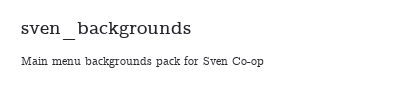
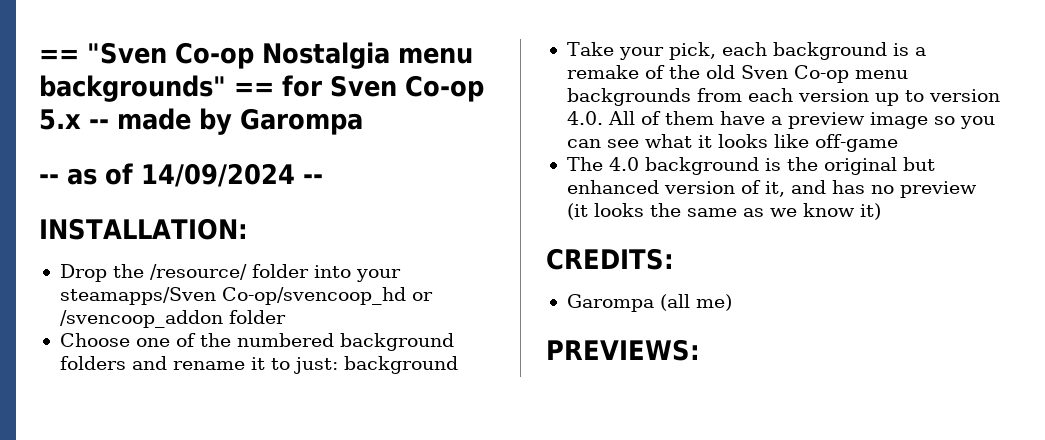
[21,22,191,40] [21,56,264,68] sven_backgrounds // Main menu backgrounds pack for Sven Co-op -> [39,42,473,69] [39,75,484,102] [39,108,363,135] [39,163,323,187] [39,218,248,240] [59,264,401,282] [59,287,433,305] [59,310,286,328] [59,333,454,351] [59,356,458,374] [566,42,926,60] [566,65,908,83] [566,88,1000,106] [566,111,995,129] [566,134,898,152] [566,157,935,175] [566,180,977,198] [566,203,881,220] [546,248,674,270] [566,294,732,312] [546,339,700,361] == "Sven Co-op Nostalgia menu backgrounds" == for Sven Co-op 5.x -- made by Garompa // -- as of 14/09/2024 -- // INSTALLATION: // Drop the /resource/ folder into your steamapps/Sven Co-op/svencoop_hd or /svencoop_addon folder // Choose one of the numbered background folders and rename it to just: background // Take your pick, each background is a remake of the old Sven Co-op menu backgrounds from each version up to version 4.0. All of them have a preview image so you can see what it looks like off-game // The 4.0 background is the original but enhanced version of it, and has no preview (it looks the same as we know it) // CREDITS: // Garompa (all me) // PREVIEWS:

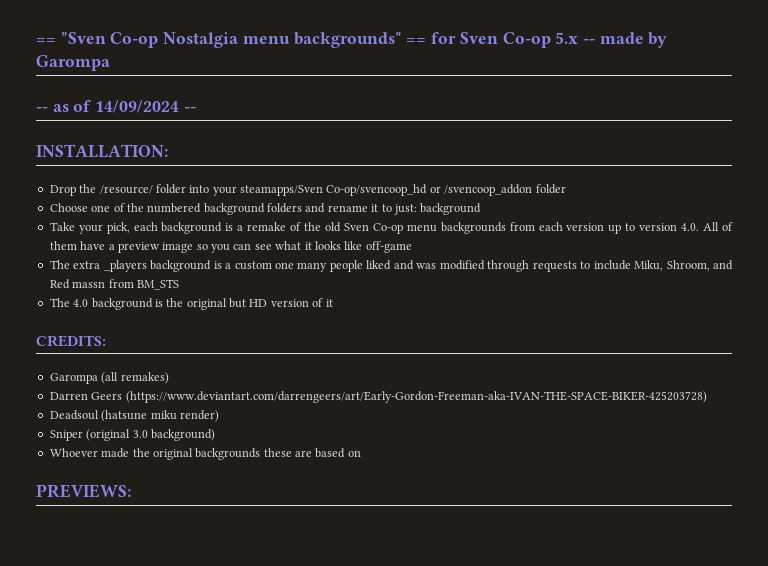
(898, 143) none -> [49,260,733,272] [49,279,179,290] // The extra _players background is a custom one many people liked and was modified through requests to include Miku, Shroom, and Red massn from BM_STS
[566,180,659,194] enhanced -> [249,299,268,307] HD
[764,180,977,198] [566,203,881,220] [546,248,674,270] [566,294,732,312] it, and has no preview (it looks the same as we know it) // CREDITS: // Garompa (all me) -> [325,299,333,307] [36,335,106,347] [49,372,169,384] [49,391,707,403] [49,410,219,422] [49,429,215,441] [49,448,361,460] it // CREDITS: // Garompa (all remakes) // Darren Geers (https://www.deviantart.com/darrengeers/art/Early-Gordon-Freeman-aka-IVAN-THE-SPACE-BIKER-425203728) // Deadsoul (hatsune miku render) // Sniper (original 3.0 background) // Whoever made the original backgrounds these are based on

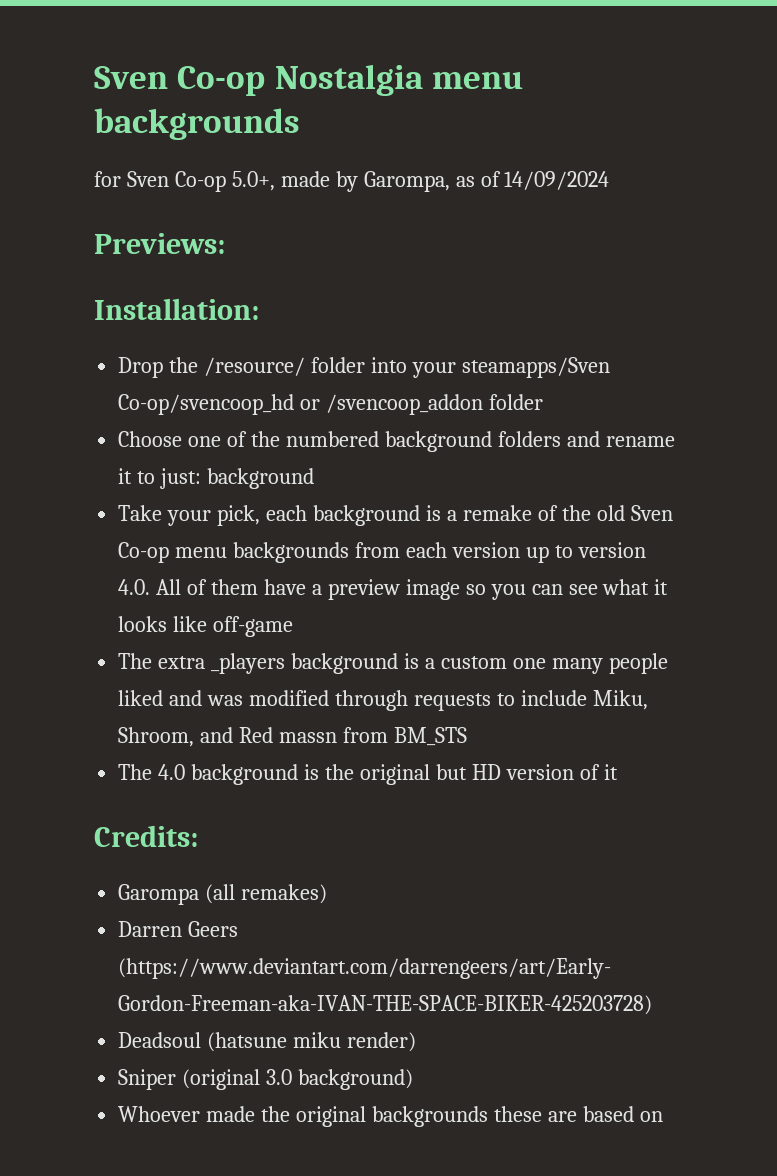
[36,32,106,44] == "Sven -> [94,66,168,89] Sven
[293,32,427,48] backgrounds" == -> [94,108,300,140] backgrounds //
[555,32,668,48] [36,55,110,71] [36,107,48,112] 5.x -- made by Garompa // -- -> [231,171,450,192] 5.0+, made by Garompa,
[183,107,196,112] [36,144,168,158] -- // INSTALLATION: -> [94,233,225,254] [94,298,259,320] // Previews: // Installation:
[36,335,106,347] CREDITS: -> [94,825,198,847] Credits:
[36,484,131,498] // PREVIEWS: -> (663, 1116) none

